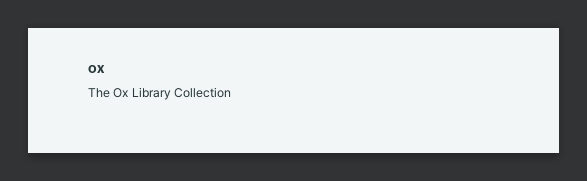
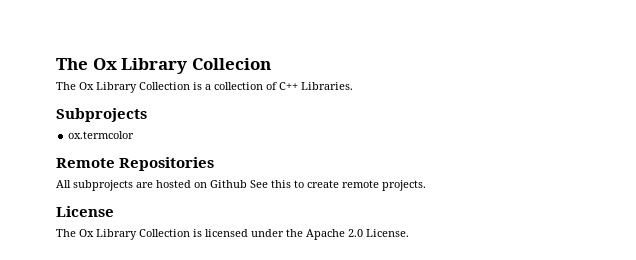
[88,65,105,73] [88,87,232,100] ox // The Ox Library Collection -> [56,58,271,74] [56,82,353,93] [56,108,147,122] [68,131,135,139] [56,157,215,171] [56,180,426,191] [56,206,114,217] [56,229,409,240] The Ox Library Collecion // The Ox Library Collection is a collection of C++ Libraries. // Subprojects // ox.termcolor // Remote Repositories // All subprojects are hosted on Github See this to create remote projects. // License // The Ox Library Collection is licensed under the Apache 2.0 License.

